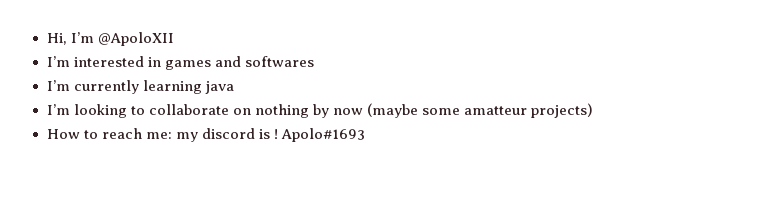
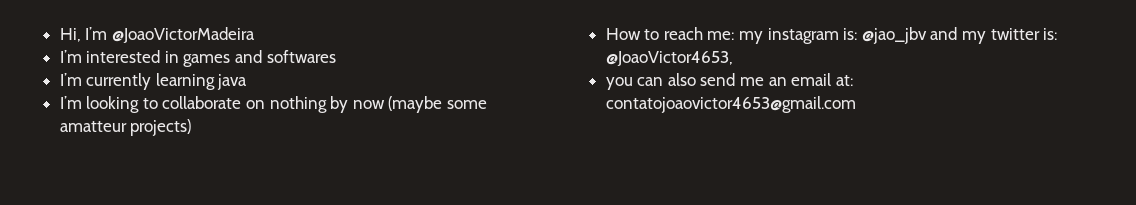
[97,32,174,46] @ApoloXII -> [111,27,255,43] @JoaoVictorMadeira
[201,128,365,142] discord is ! Apolo#1693 -> [767,27,1058,44] [605,51,733,66] [605,73,853,90] [605,96,856,113] instagram is: @jao_jbv and my twitter is: @JoaoVictor4653, // you can also send me an email at: contatojoaovictor4653@gmail.com

